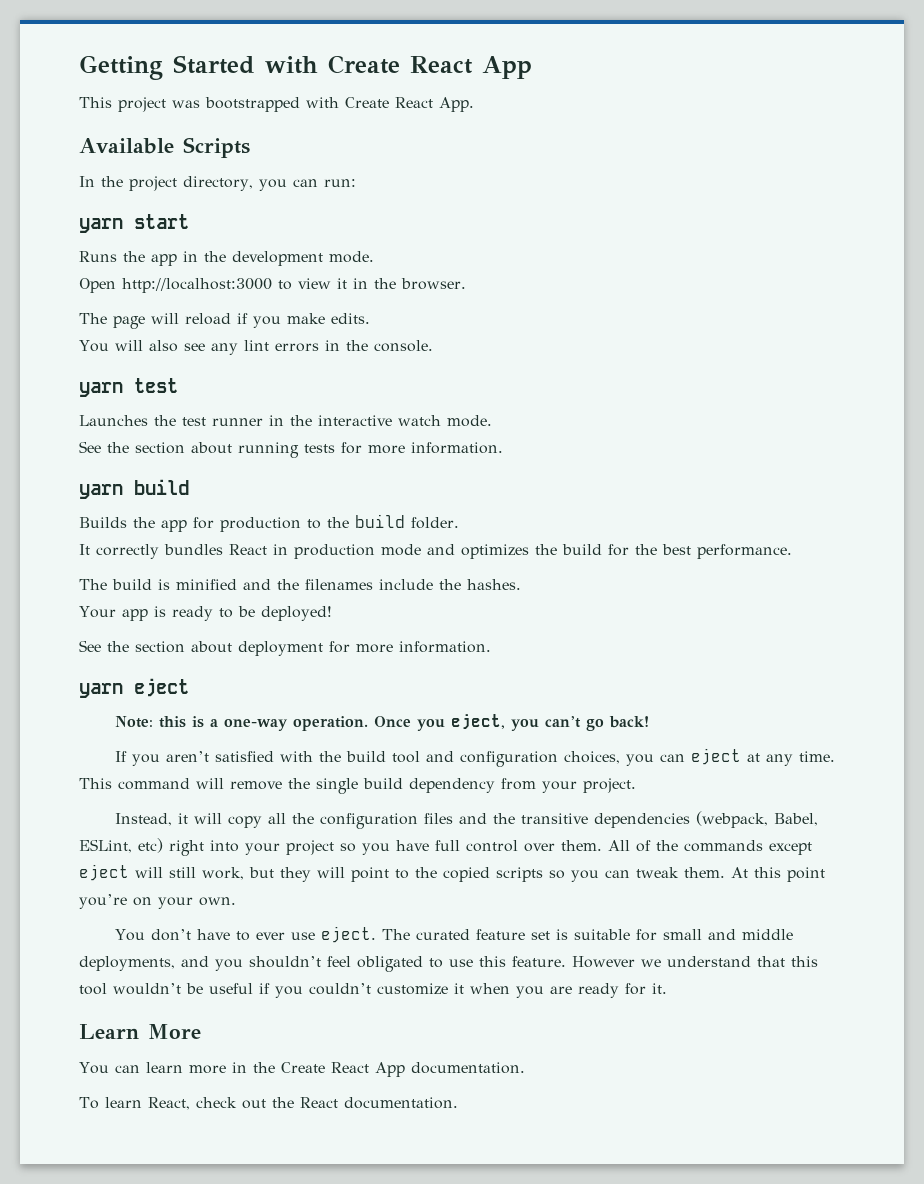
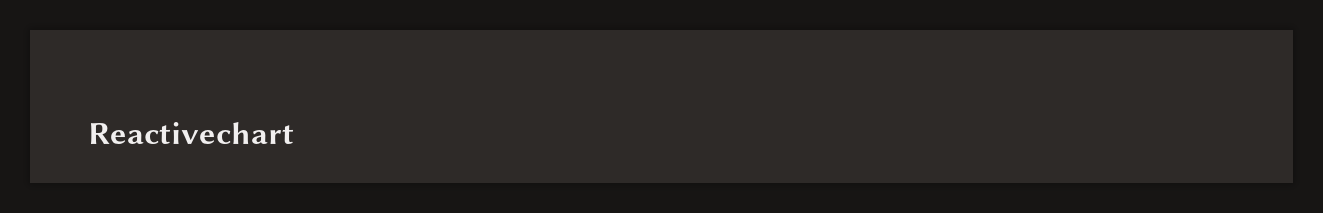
[79,55,532,80] [79,97,474,112] [79,137,250,158] [79,176,356,191] [79,214,189,233] [79,251,374,266] [79,278,466,293] [79,313,370,329] [79,340,433,355] [79,378,178,397] [79,415,492,427] [79,441,503,458] [79,479,189,499] [79,514,459,532] [79,544,792,559] [79,579,521,590] [79,606,332,621] [79,640,491,656] [79,678,189,698] [114,714,649,731] [114,748,835,767] [79,778,636,794] [114,811,818,829] [79,838,812,856] [79,864,825,882] [79,894,236,909] [114,926,793,943] [79,956,818,972] [79,983,667,998] [79,1024,201,1039] [79,1062,525,1077] [79,1097,458,1110] Getting Started with Create React App // This project was bootstrapped with Create React App. // Available Scripts // In the project directory, you can run: // yarn start // Runs the app in the development mode. // Open http://localhost:3000 to view it in the browser. // The page will reload if you make edits. // You will also see any lint errors in the console. // yarn test // Launches the test runner in the interactive watch mode. // See the section about running tests for more information. // yarn build // Builds the app for production to the build folder. // It correctly bundles React in production mode and optimizes the build for the best performance. // The build is minified and the filenames include the hashes. // Your app is ready to be deployed! // See the section about deployment for more information. // yarn eject // Note: this is a one-way operation. Once you eject, you can’t go back! // If you aren’t satisfied with the build tool and configuration choices, you can eject at any time. This command will remove the single build dependency from your project. // Instead, it will copy all the configuration files and the transitive dependencies (webpack, Babel, ESLint, etc) right into your project so you have full control over them. All of the commands except eject will still work, but they will point to the copied scripts so you can tweak them. At this point you’re on your own. // You don’t have to ever use eject. The curated feature set is suitable for small and middle deployments, and you shouldn’t feel obligated to use this feature. However we understand that this tool wouldn’t be useful if you couldn’t customize it when you are ready for it. // Learn More // You can learn more in the Create React App documentation. // To learn React, check out the React documentation. -> [88,122,294,144] Reactivechart

